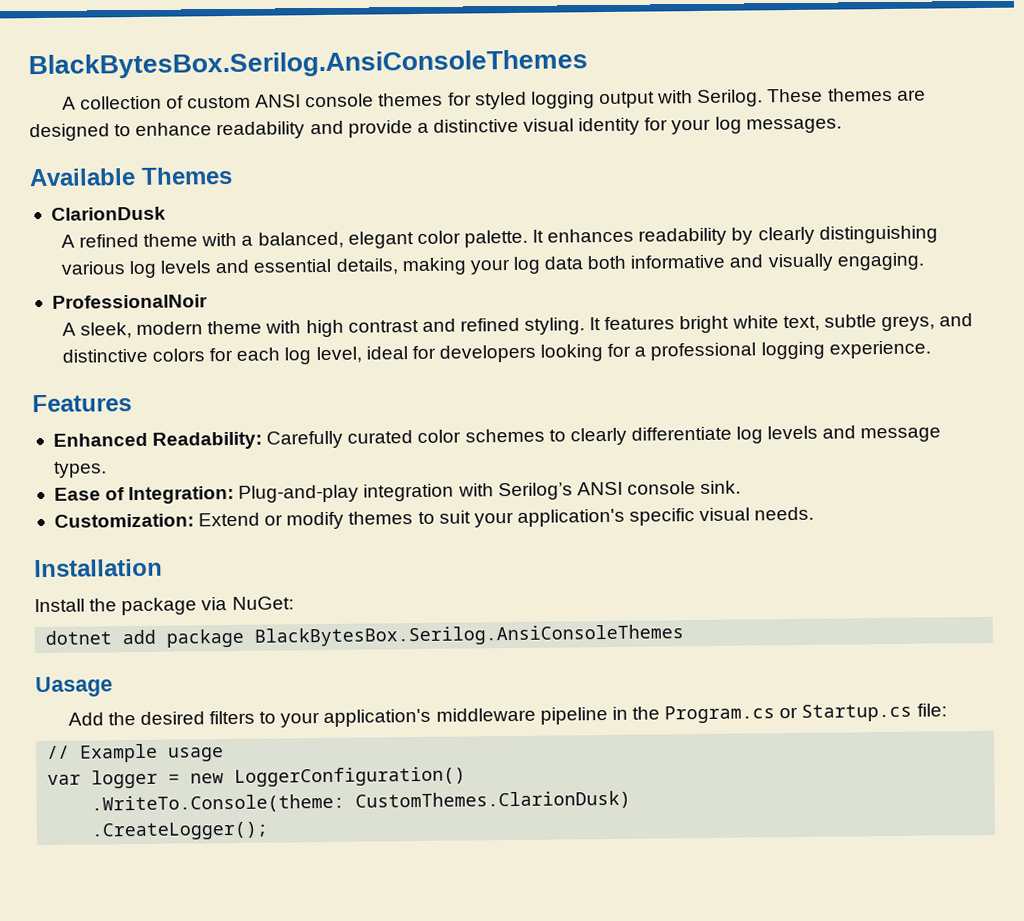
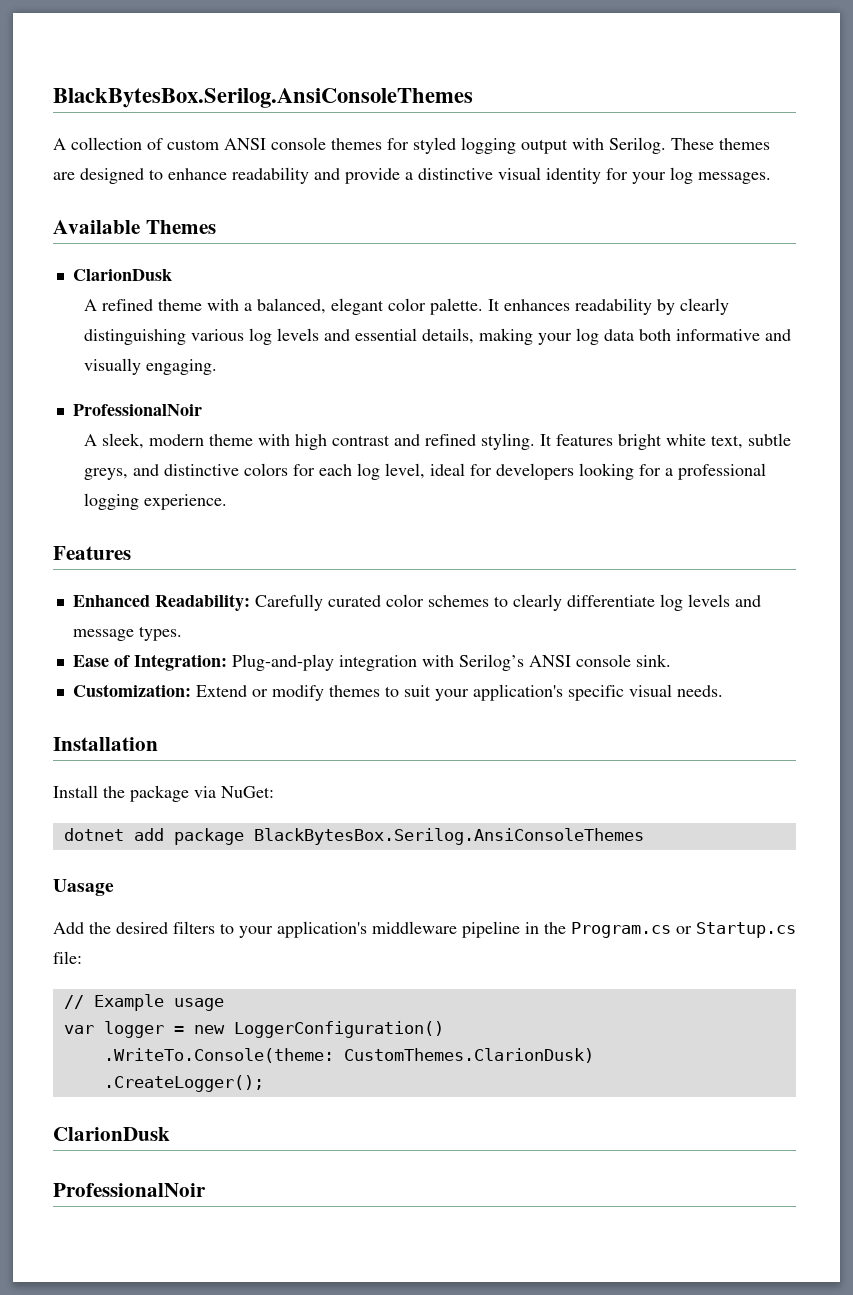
(270, 831) none -> [53,1127,170,1141] [53,1183,206,1197] // ClarionDusk // ProfessionalNoir

